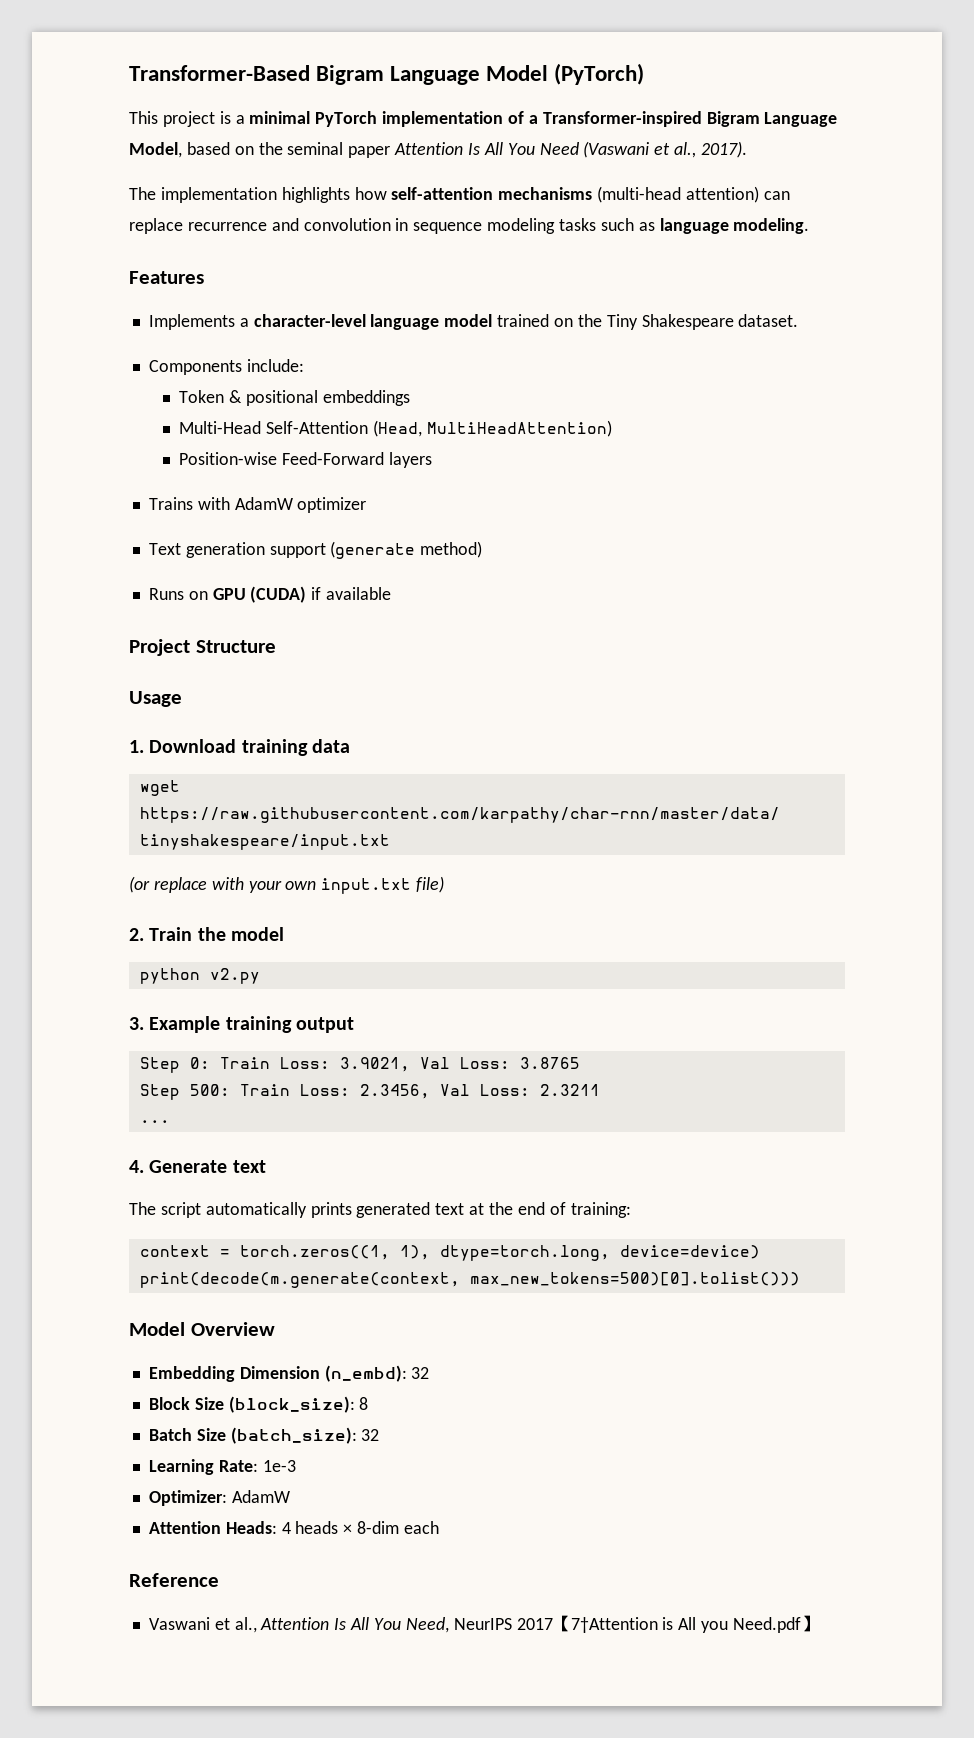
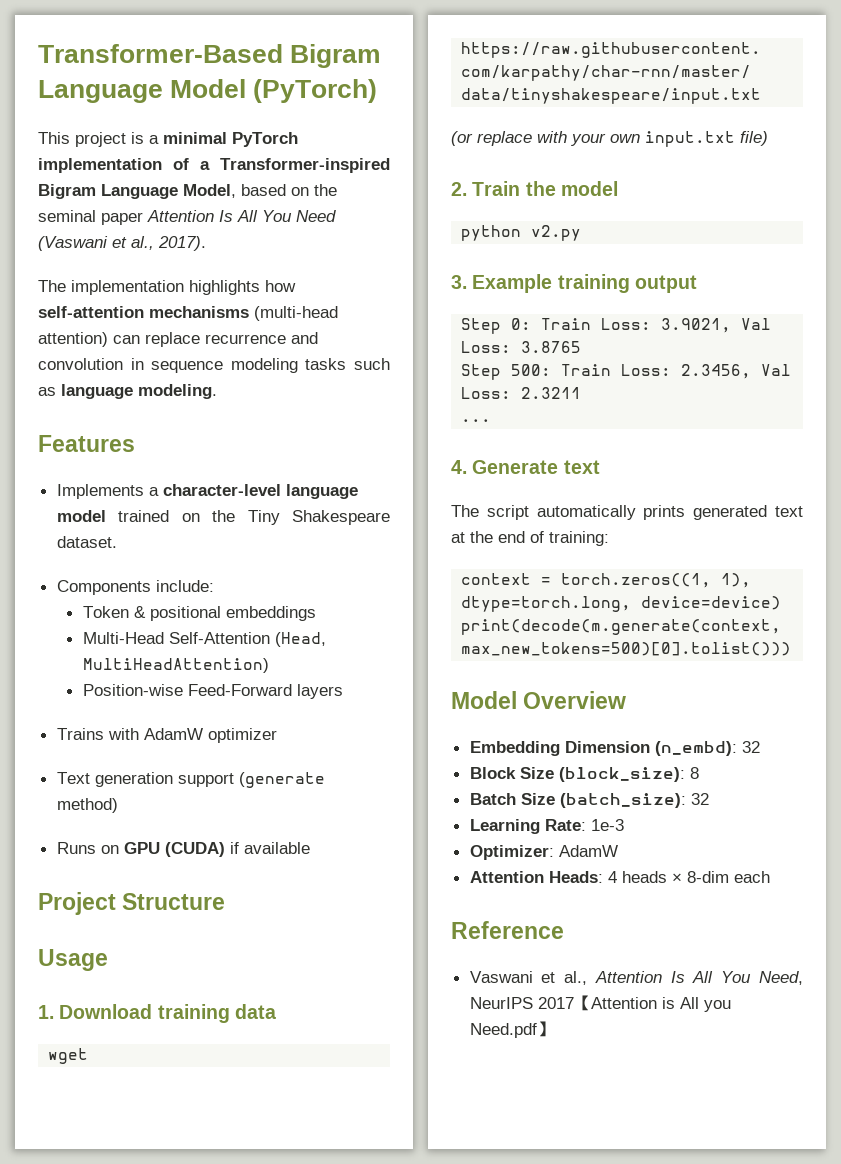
[570,1617,658,1633] 7†Attention -> [590,997,657,1009] Attention

